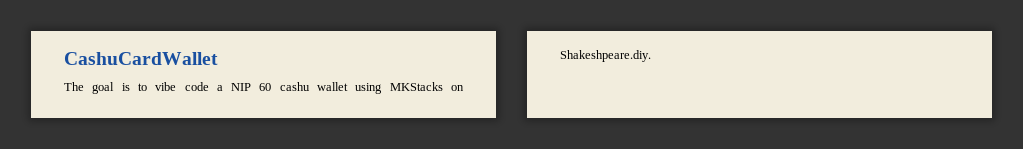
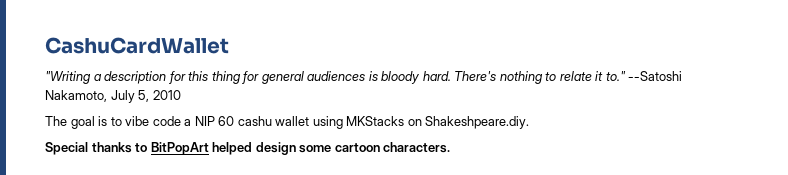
(218, 58) none -> [45,71,683,84] [45,90,181,103] // "Writing a description for this thing for general audiences is bloody hard. There's nothing to relate it to." --Satoshi Nakamoto, July 5, 2010
(651, 56) none -> [45,142,451,155] // Special thanks to BitPopArt helped design some cartoon characters.

